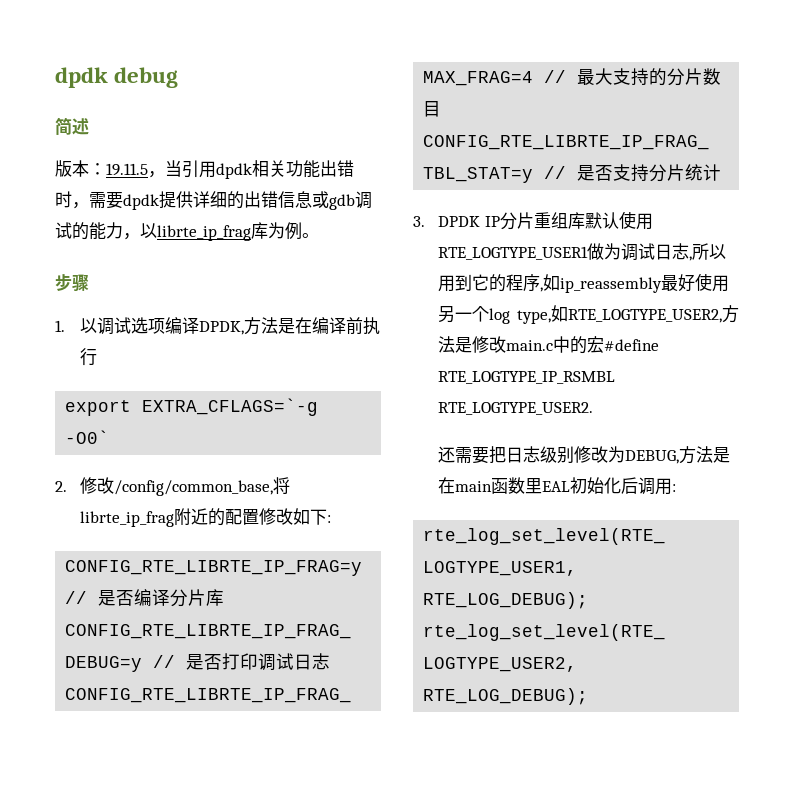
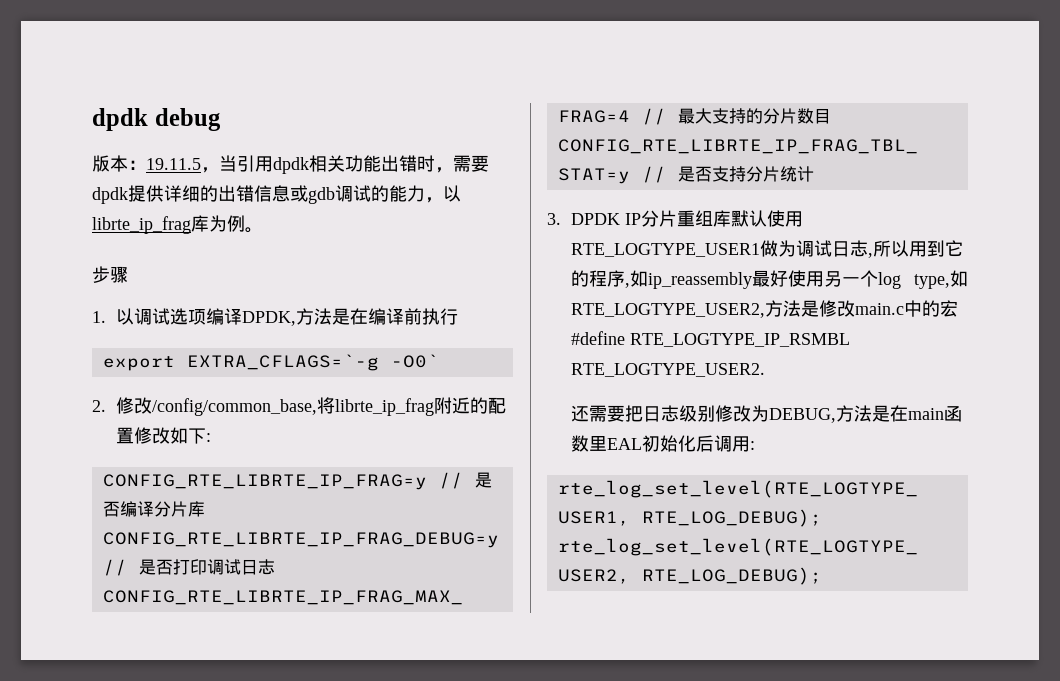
[55,117,89,135] // 简述 -> (221, 119) none

